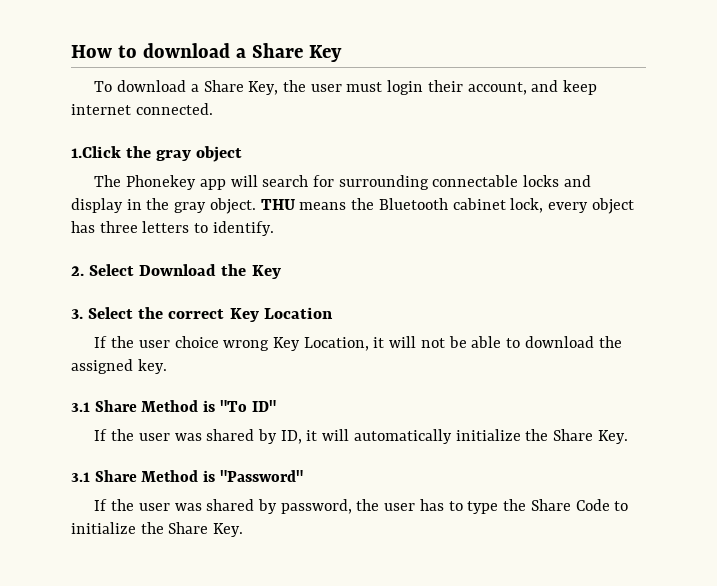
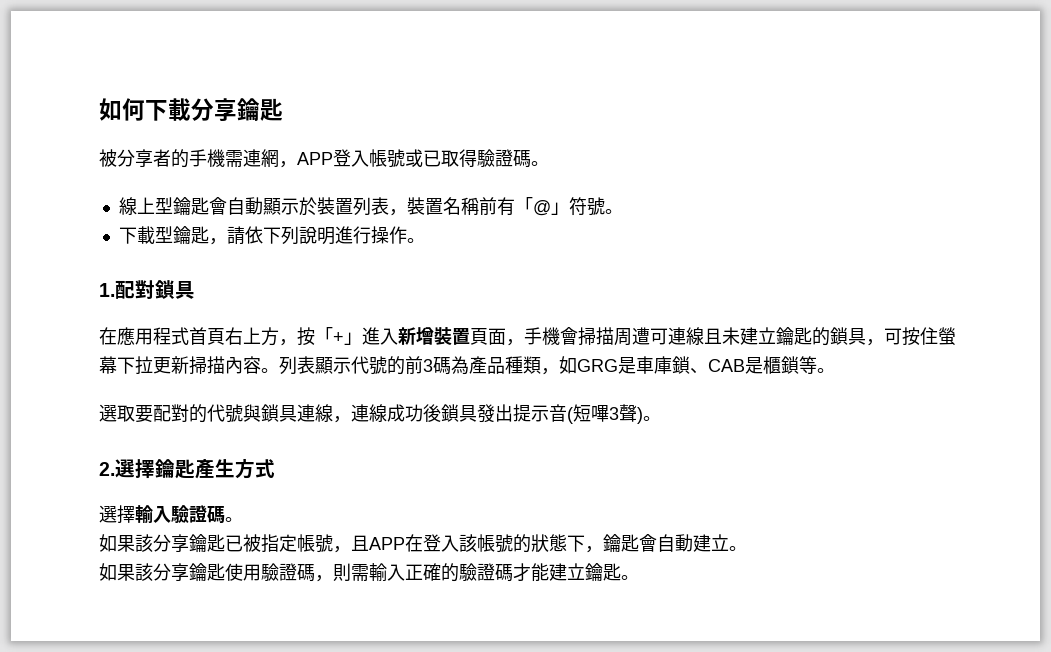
[71,43,342,62] [94,80,598,95] [71,103,213,115] [71,146,243,162] [94,175,591,190] [71,198,634,214] [71,221,274,236] [71,264,281,279] [71,307,333,322] [94,336,622,351] [71,359,167,374] [71,400,276,412] [94,429,628,444] [71,470,303,482] [94,499,629,514] [71,522,244,537] How to download a Share Key // To download a Share Key, the user must login their account, and keep internet connected. // 1.Click the gray object // The Phonekey app will search for surrounding connectable locks and display in the gray object. THU means the Bluetooth cabinet lock, every object has three letters to identify. // 2. Select Download the Key // 3. Select the correct Key Location // If the user choice wrong Key Location, it will not be able to download the assigned key. // 3.1 Share Method is "To ID" // If the user was shared by ID, it will automatically initialize the Share Key. // 3.1 Share Method is "Password" // If the user was shared by password, the user has to type the Share Code to initialize the Share Key. -> [99,98,283,121] [99,149,549,168] [118,197,623,216] [118,226,425,245] [99,280,195,300] [99,327,956,346] [99,356,835,375] [99,404,661,424] [99,458,275,479] [99,505,243,524] [99,534,747,553] [99,563,639,582] 如何下載分享鑰匙 // 被分享者的手機需連網，APP登入帳號或已取得驗證碼。 // 線上型鑰匙會自動顯示於裝置列表，裝置名稱前有「@」符號。 // 下載型鑰匙，請依下列說明進行操作。 // 1.配對鎖具 // 在應用程式首頁右上方，按「+」進入新增裝置頁面，手機會掃描周遭可連線且未建立鑰匙的鎖具，可按住螢幕下拉更新掃描內容。列表顯示代號的前3碼為產品種類，如GRG是車庫鎖、CAB是櫃鎖等。 // 選取要配對的代號與鎖具連線，連線成功後鎖具發出提示音(短嗶3聲)。 // 2.選擇鑰匙產生方式 // 選擇輸入驗證碼。 // 如果該分享鑰匙已被指定帳號，且APP在登入該帳號的狀態下，鑰匙會自動建立。 // 如果該分享鑰匙使用驗證碼，則需輸入正確的驗證碼才能建立鑰匙。

